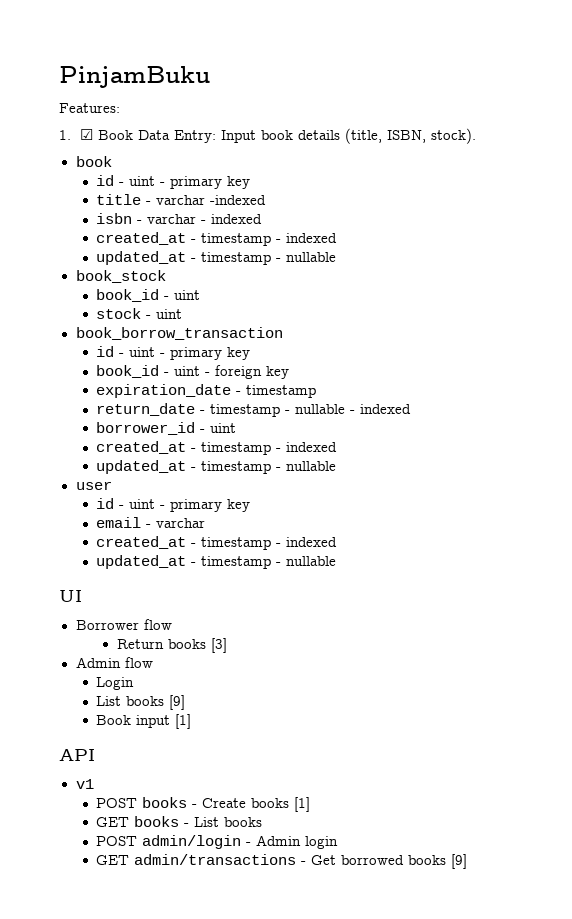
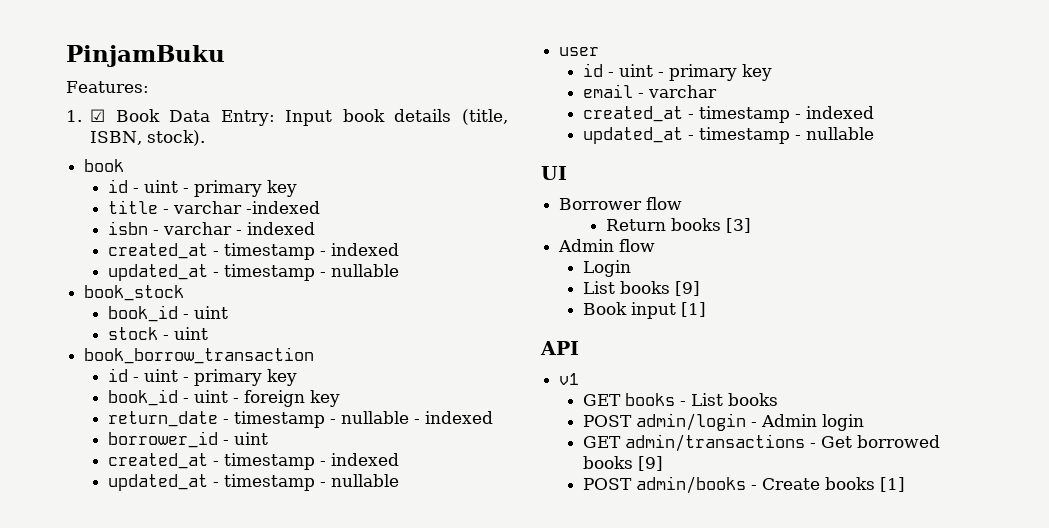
[96,384,317,398] // expiration_date - timestamp -> (340, 398) none
[96,797,311,812] // POST books - Create books [1] -> (580, 379) none
(468, 861) none -> [582,476,905,494] // POST admin/books - Create books [1]

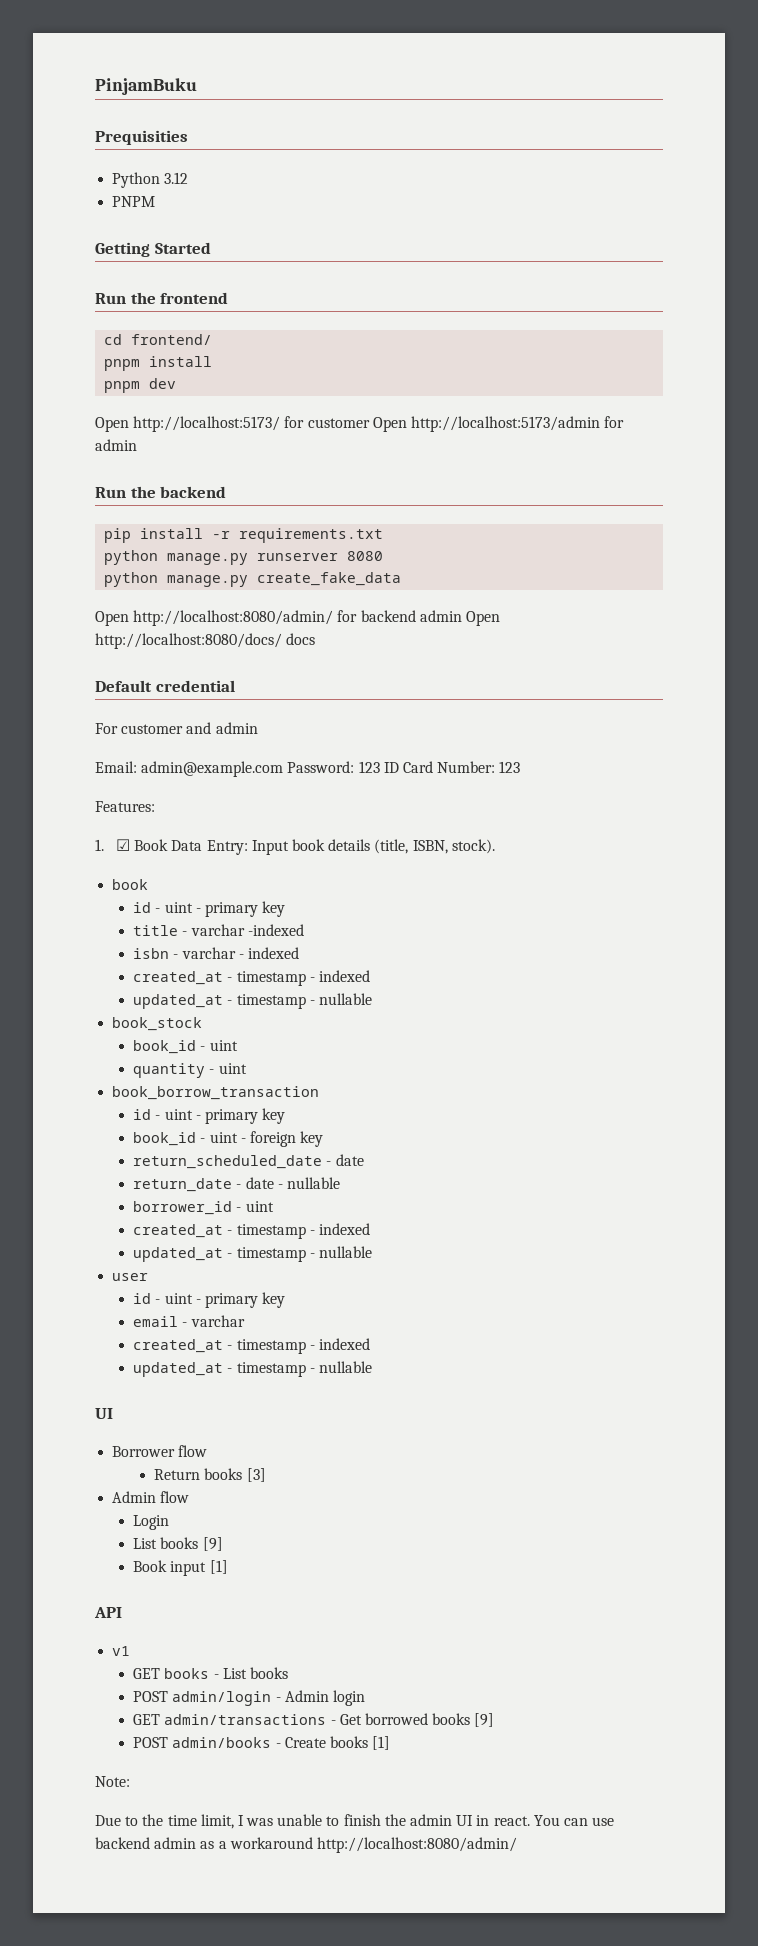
(225, 56) none -> [95,130,188,145] [112,172,189,188] [112,196,156,207] [95,242,211,257] [95,292,229,304] [104,334,213,345] [104,356,213,371] [104,378,177,393] [95,416,625,432] [95,439,137,451] [95,486,227,498] [104,528,384,543] [104,550,384,565] [104,572,402,587] [95,610,500,626] [95,633,316,649] [95,680,235,692] [95,722,258,734] [95,761,521,777] // Prequisities // Python 3.12 // PNPM // Getting Started // Run the frontend // cd frontend/ // pnpm install // pnpm dev // Open http://localhost:5173/ for customer Open http://localhost:5173/admin for admin // Run the backend // pip install -r requirements.txt // python manage.py runserver 8080 // python manage.py create_fake_data // Open http://localhost:8080/admin/ for backend admin Open http://localhost:8080/docs/ docs // Default credential // For customer and admin // Email: admin@example.com Password: 123 ID Card Number: 123
[107,327,158,340] stock -> [133,1063,206,1078] quantity
(340, 398) none -> [133,1154,364,1169] // return_scheduled_date - date
[233,411,493,428] timestamp - nullable - indexed -> [245,1177,340,1189] date - nullable
(905, 484) none -> [95,1776,130,1787] [95,1814,615,1829] [95,1837,517,1853] // Note: // Due to the time limit, I was unable to finish the admin UI in react. You can use backend admin as a workaround http://localhost:8080/admin/

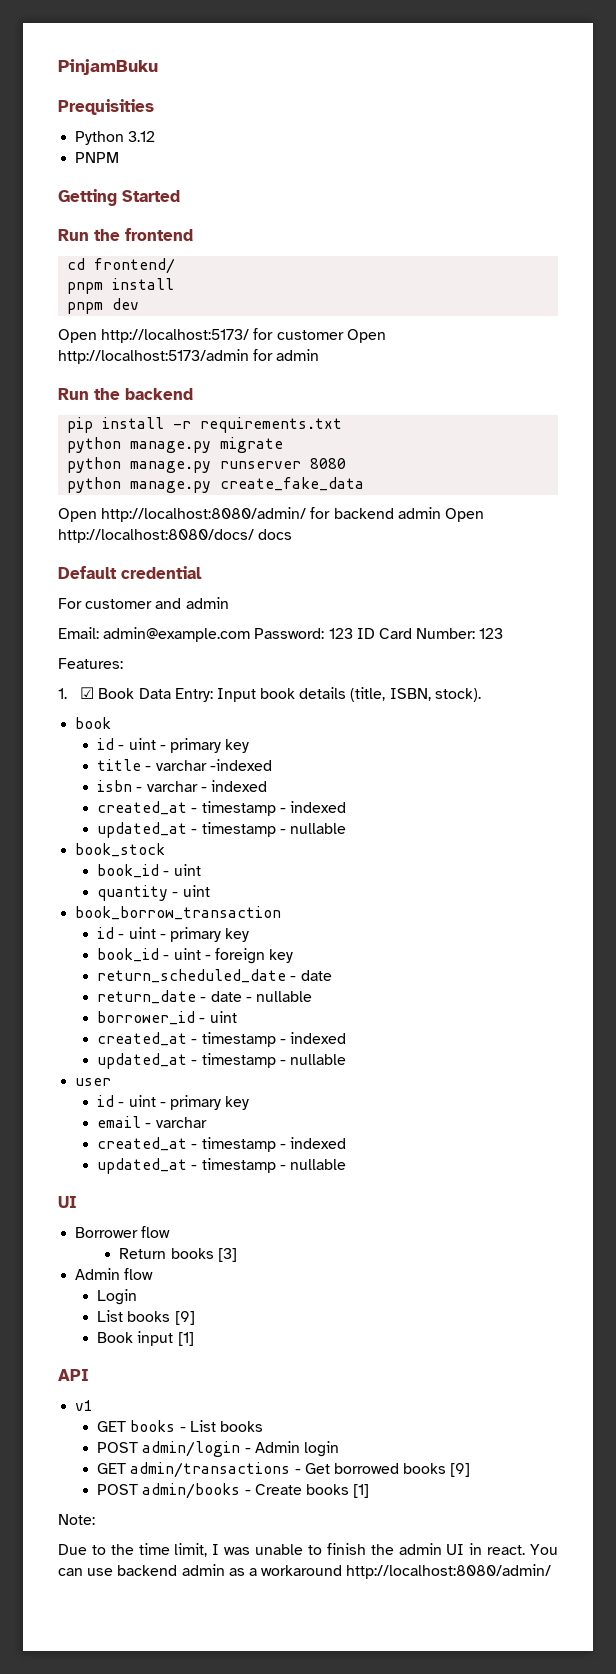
(384, 535) none -> [67,437,284,453] // python manage.py migrate

